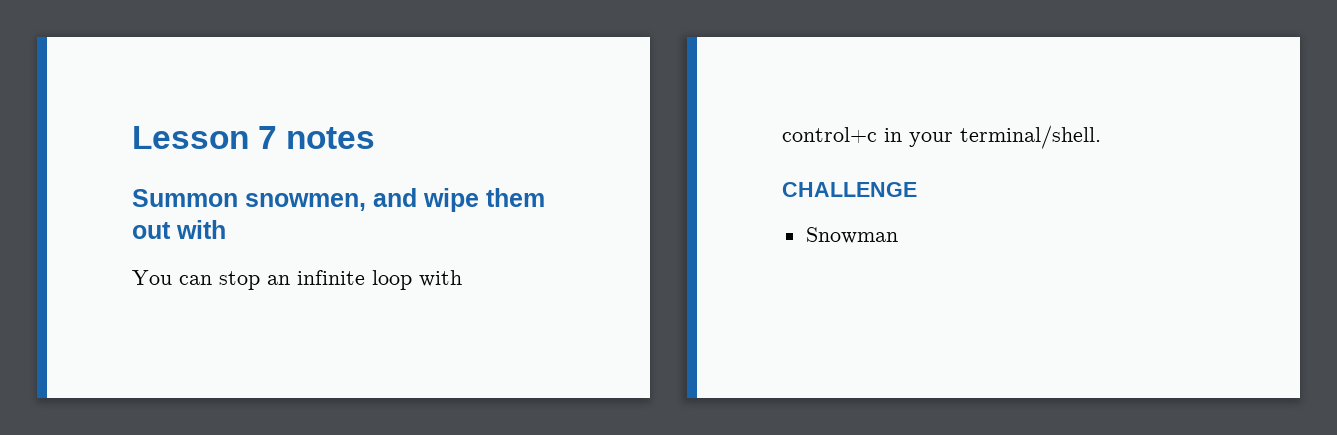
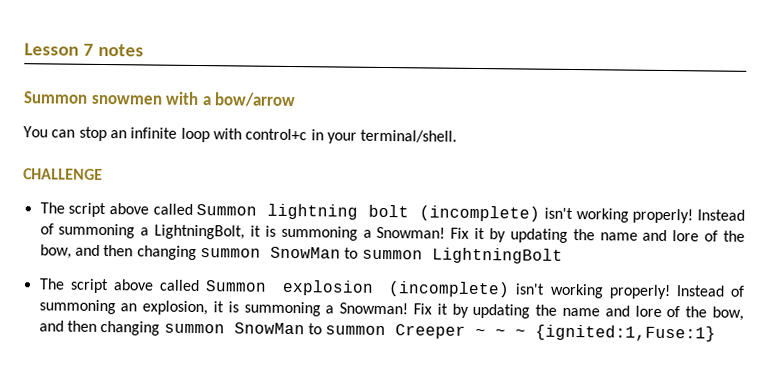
[245,188,545,212] [132,220,226,239] snowmen, and wipe them out with -> [90,91,297,108] snowmen with a bow/arrow
[805,227,898,244] Snowman -> [39,202,746,224] [39,223,746,243] [39,244,563,264] [38,278,745,300] [38,299,744,321] [38,320,717,342] The script above called Summon lightning bolt (incomplete) isn't working properly! Instead of summoning a LightningBolt, it is summoning a Snowman! Fix it by updating the name and lore of the bow, and then changing summon SnowMan to summon LightningBolt // The script above called Summon explosion (incomplete) isn't working properly! Instead of summoning an explosion, it is summoning a Snowman! Fix it by updating the name and lore of the bow, and then changing summon SnowMan to summon Creeper ~ ~ ~ {ignited:1,Fuse:1}

